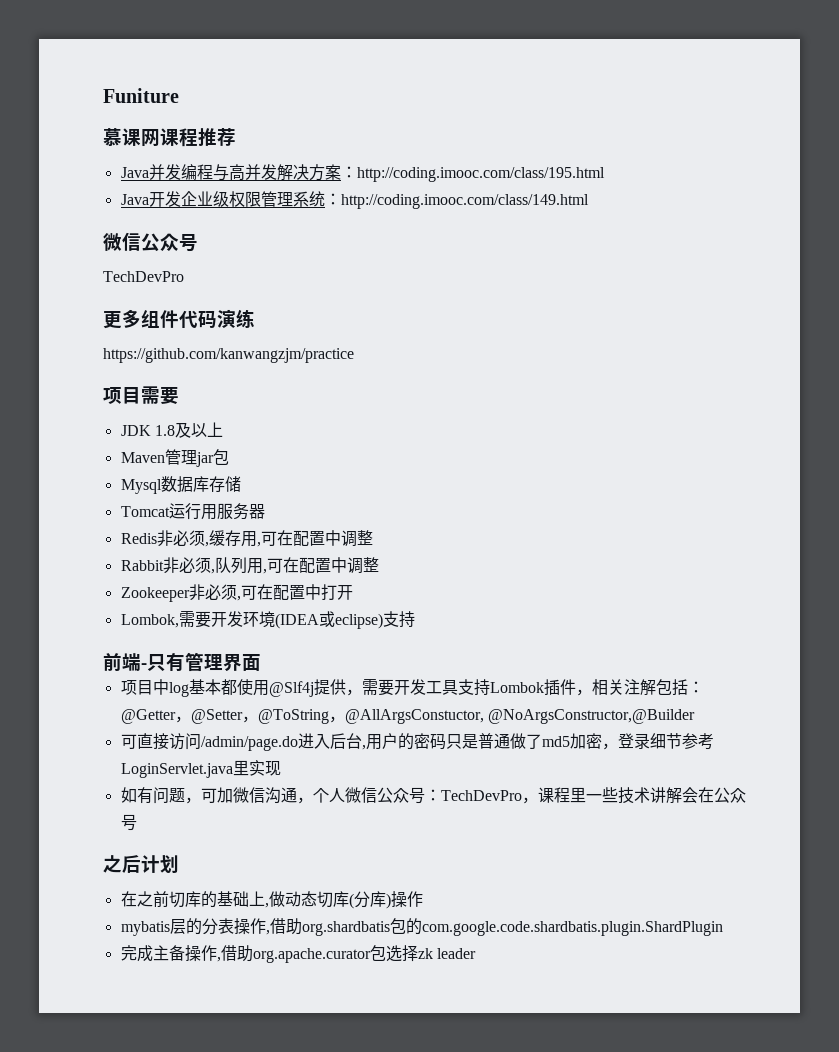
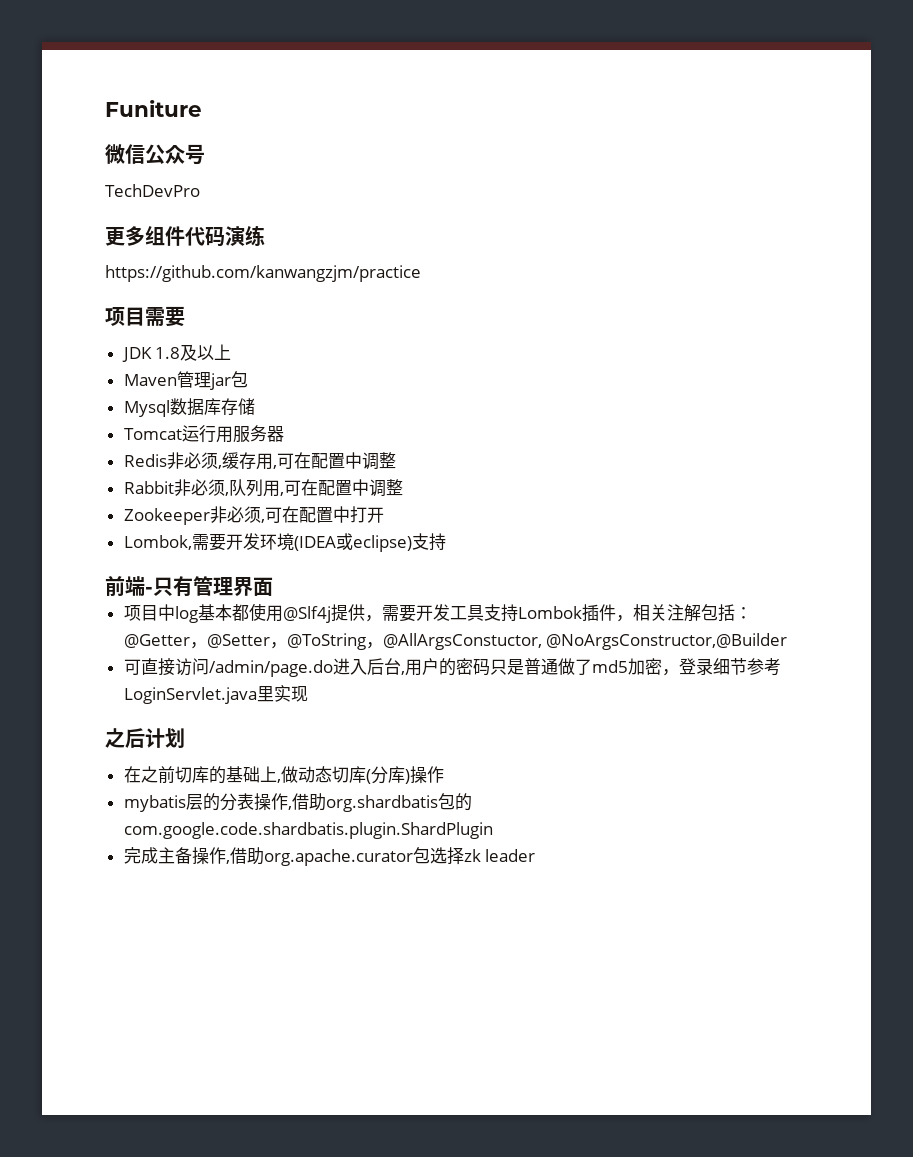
[103,128,236,147] [120,164,605,182] [120,191,589,209] // 慕课网课程推荐 // Java并发编程与高并发解决方案：http://coding.imooc.com/class/195.html // Java开发企业级权限管理系统：http://coding.imooc.com/class/149.html -> (202, 108) none
[120,787,746,804] [120,814,137,831] // 如有问题，可加微信沟通，个人微信公众号：TechDevPro，课程里一些技术讲解会在公众号 -> (308, 694) none

